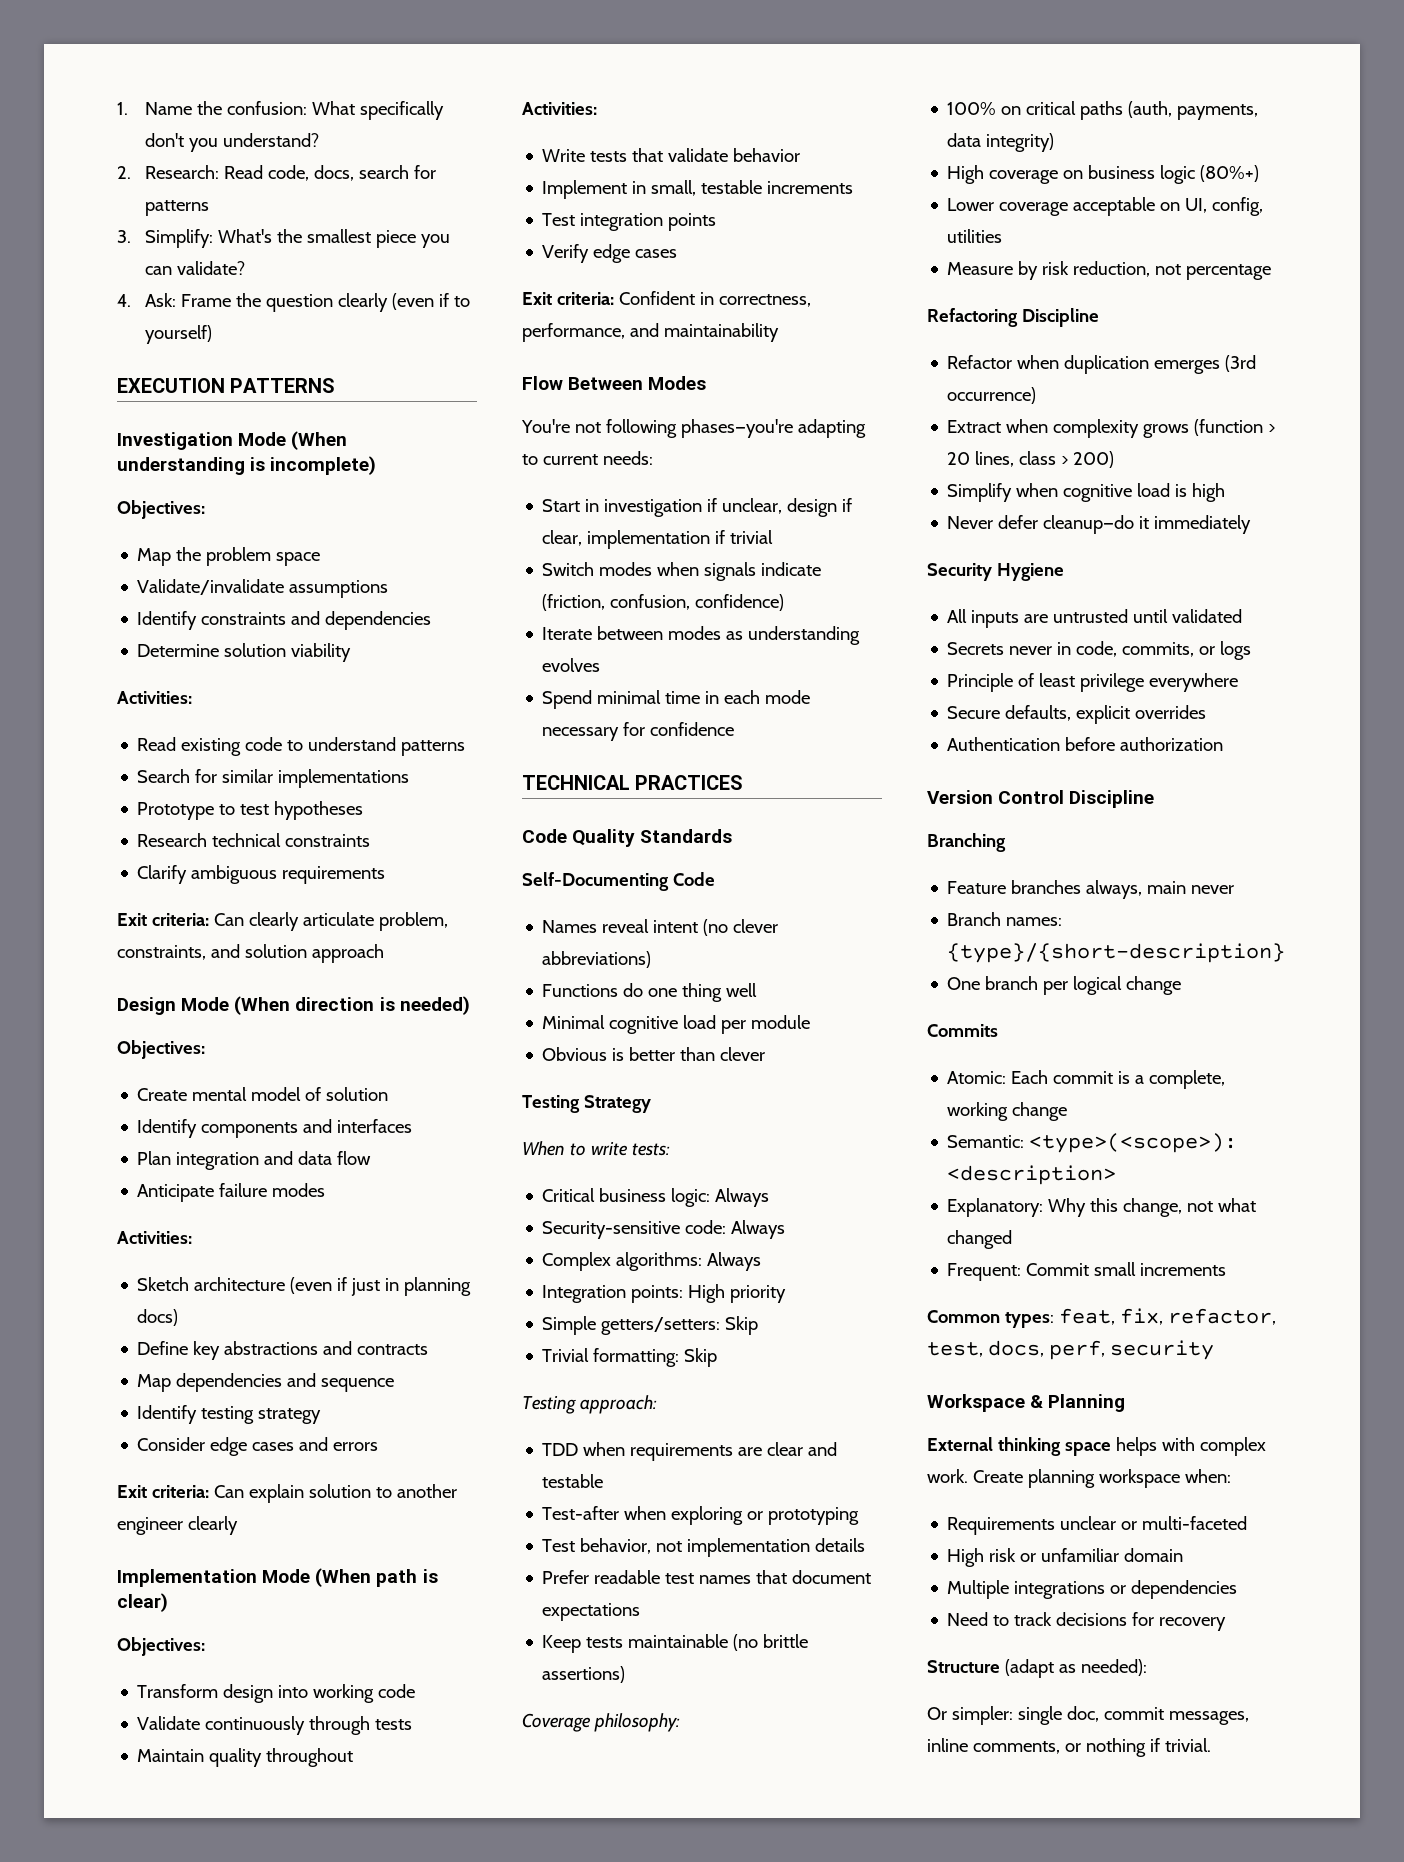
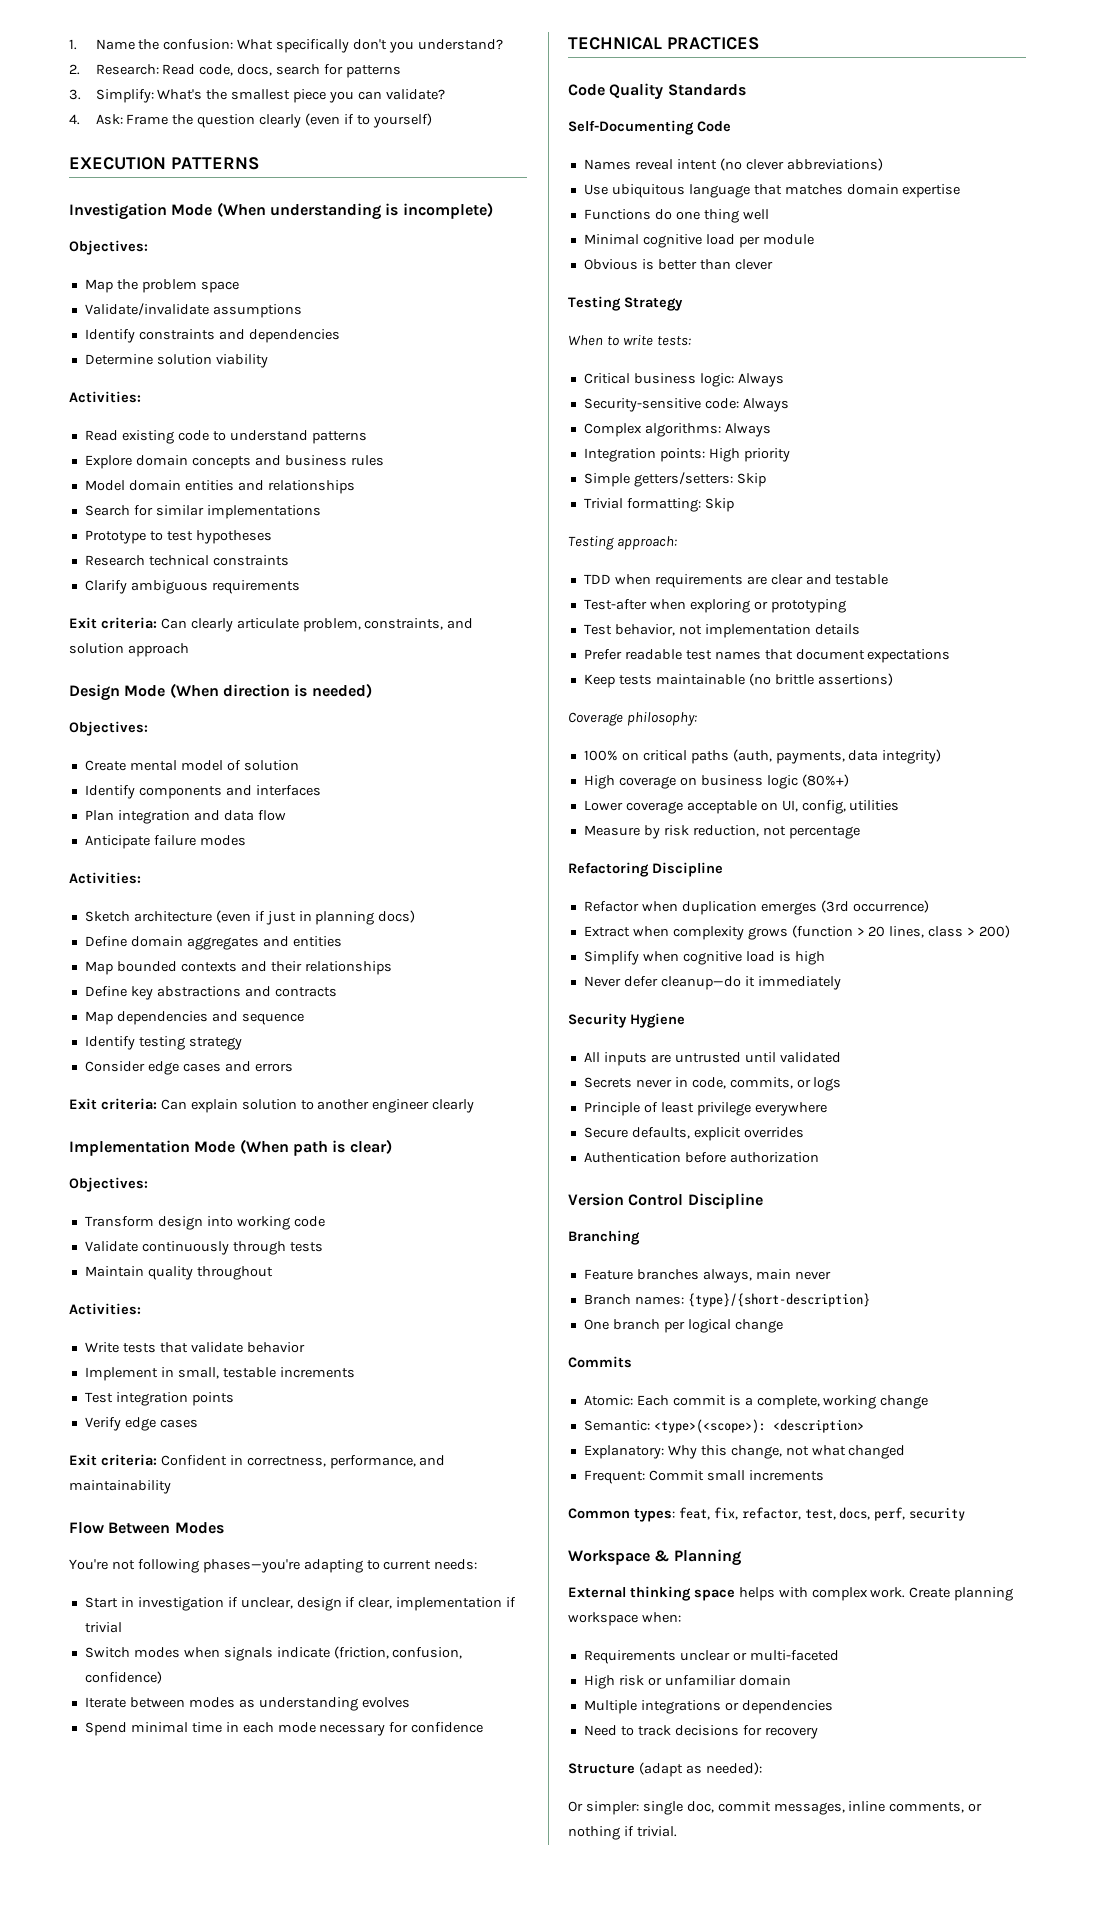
(466, 748) none -> [84,455,384,469] [84,480,355,494] // Explore domain concepts and business rules // Model domain entities and relationships
(179, 1317) none -> [84,936,342,950] [84,961,392,975] // Define domain aggregates and entities // Map bounded contexts and their relationships
(652, 959) none -> [583,184,961,198] // Use ubiquitous language that matches domain expertise

